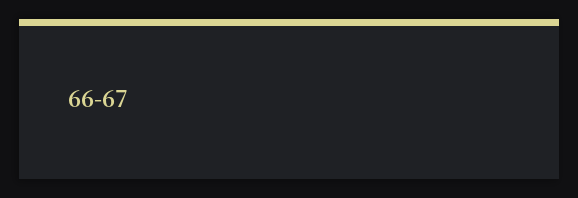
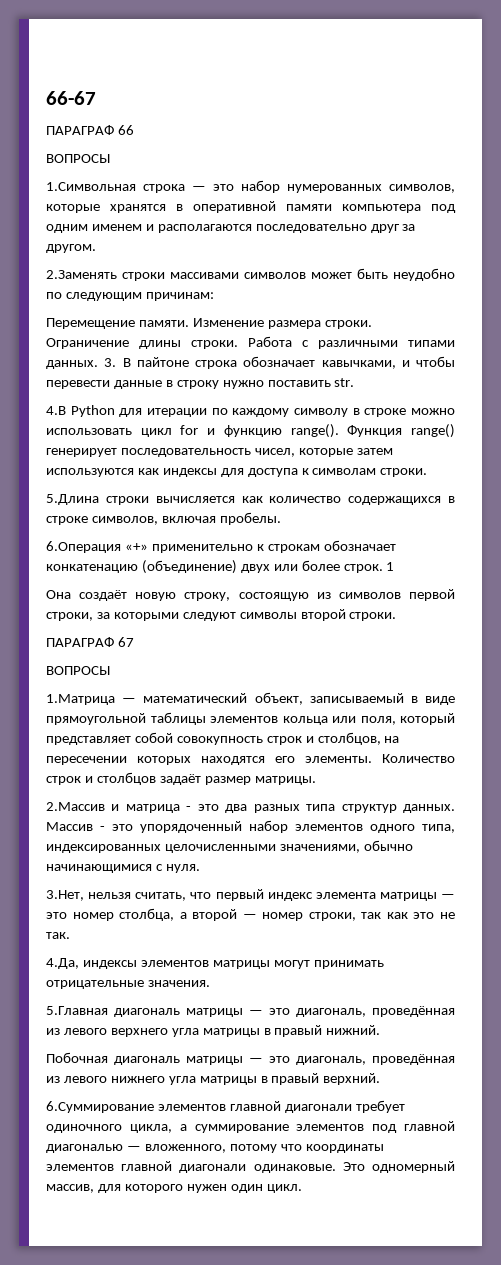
(128, 98) none -> [46,125,134,135] [46,154,110,163] [46,180,455,193] [46,201,456,213] [46,224,416,233] [46,244,96,253] [46,268,455,281] [46,292,214,301] [46,318,372,329] [46,336,455,349] [46,356,455,369] [46,378,355,389] [46,405,456,417] [46,424,456,438] [46,448,393,457] [46,468,428,477] [46,494,455,505] [46,512,281,525] [46,540,396,553] [46,560,395,574] [46,589,455,601] [46,609,397,621] [46,637,134,647] [46,666,110,675] [46,692,456,705] [46,712,455,725] [46,732,400,745] [46,754,455,765] [46,772,316,785] [46,802,456,813] [46,820,455,833] [46,840,413,853] [46,864,200,873] [46,889,455,901] [46,908,456,921] [46,932,70,939] [46,958,384,969] [46,980,210,989] [46,1006,455,1017] [46,1025,381,1037] [46,1052,455,1065] [46,1073,381,1085] [46,1100,405,1113] [46,1121,455,1133] [46,1144,384,1153] [46,1161,455,1173] [46,1184,302,1193] // ПАРАГРАФ 66 // ВОПРОСЫ // 1.Символьная строка — это набор нумерованных символов, которые хранятся в оперативной памяти компьютера под одним именем и располагаются последовательно друг за другом. // 2.Заменять строки массивами символов может быть неудобно по следующим причинам: // Перемещение памяти. Изменение размера строки. Ограничение длины строки. Работа с различными типами данных. 3. В пайтоне строка обозначает кавычками, и чтобы перевести данные в строку нужно поставить str. // 4.В Python для итерации по каждому символу в строке можно использовать цикл for и функцию range(). Функция range() генерирует последовательность чисел, которые затем используются как индексы для доступа к символам строки. // 5.Длина строки вычисляется как количество содержащихся в строке символов, включая пробелы. // 6.Операция «+» применительно к строкам обозначает конкатенацию (объединение) двух или более строк. 1 // Она создаёт новую строку, состоящую из символов первой строки, за которыми следуют символы второй строки. // ПАРАГРАФ 67 // ВОПРОСЫ // 1.Матрица — математический объект, записываемый в виде прямоугольной таблицы элементов кольца или поля, который представляет собой совокупность строк и столбцов, на пересечении которых находятся его элементы. Количество строк и столбцов задаёт размер матрицы. // 2.Массив и матрица - это два разных типа структур данных. Массив - это упорядоченный набор элементов одного типа, индексированных целочисленными значениями, обычно начинающимися с нуля. // 3.Нет, нельзя считать, что первый индекс элемента матрицы — это номер столбца, а второй — номер строки, так как это не так. // 4.Да, индексы элементов матрицы могут принимать отрицательные значения. // 5.Главная диагональ матрицы — это диагональ, проведённая из левого верхнего угла матрицы в правый нижний. // Побочная диагональ матрицы — это диагональ, проведённая из левого нижнего угла матрицы в правый верхний. // 6.Суммирование элементов главной диагонали требует одиночного цикла, а суммирование элементов под главной диагональю — вложенного, потому что координаты элементов главной диагонали одинаковые. Это одномерный массив, для которого нужен один цикл.

